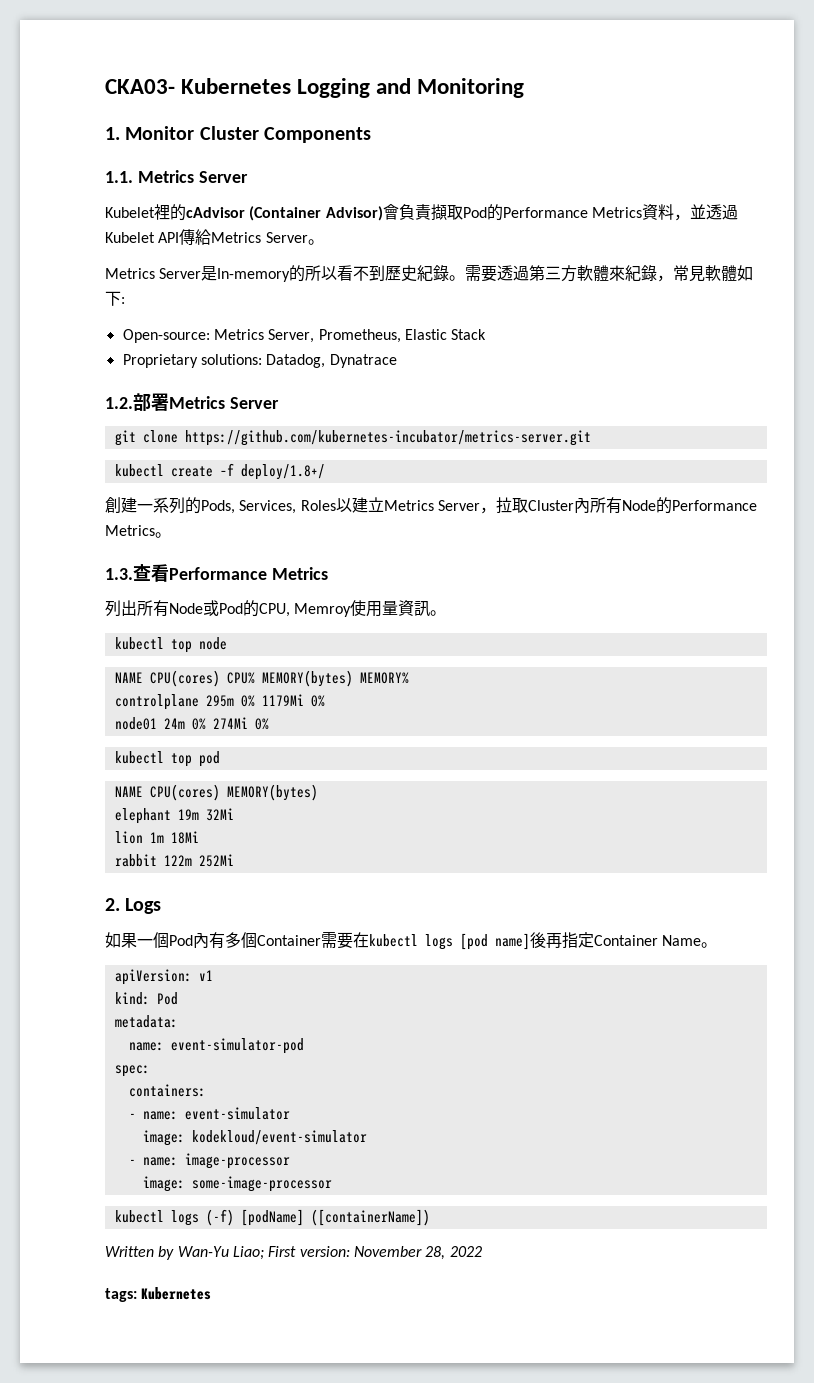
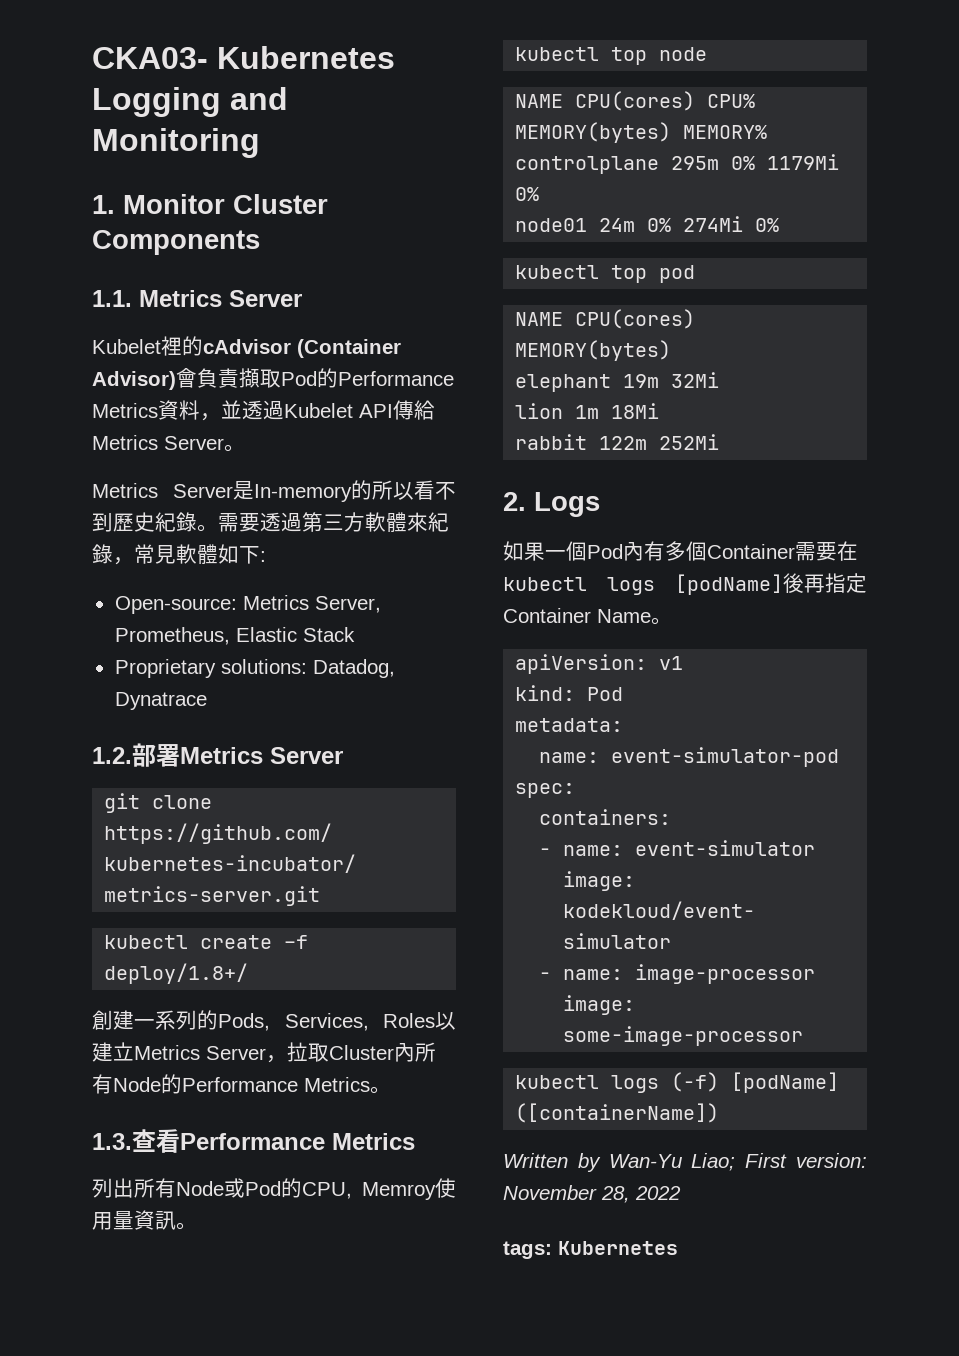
[460,933,530,950] [pod name] -> [675,574,783,595] [podName]

